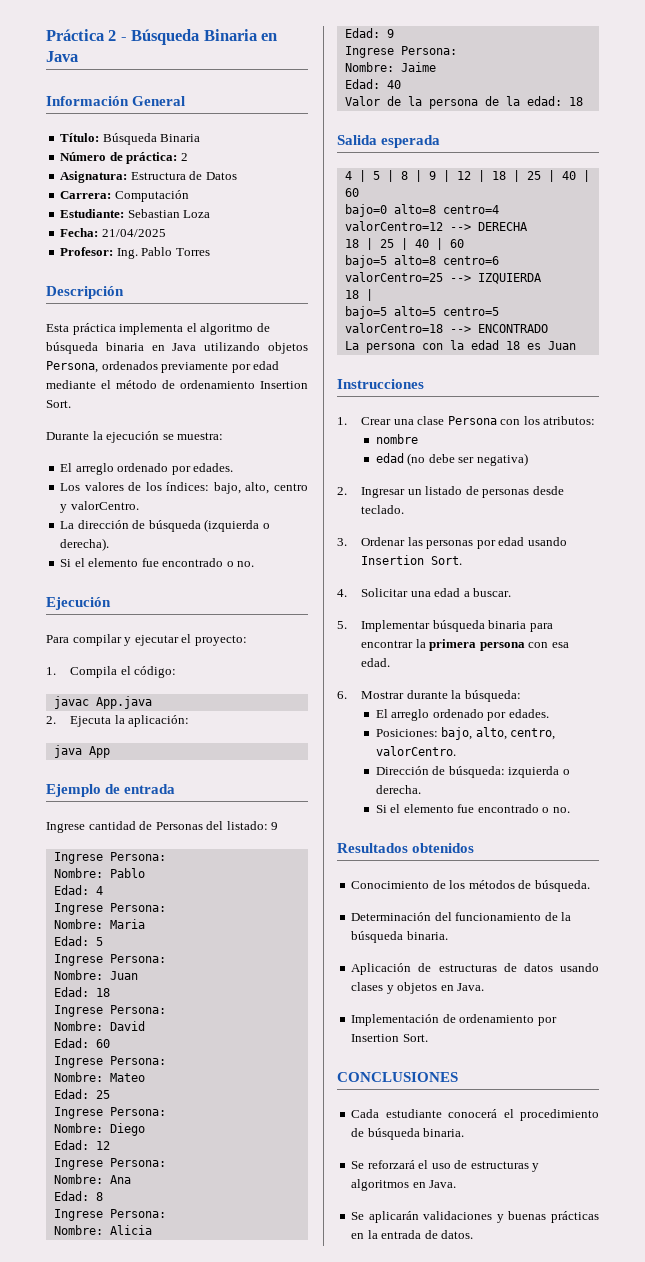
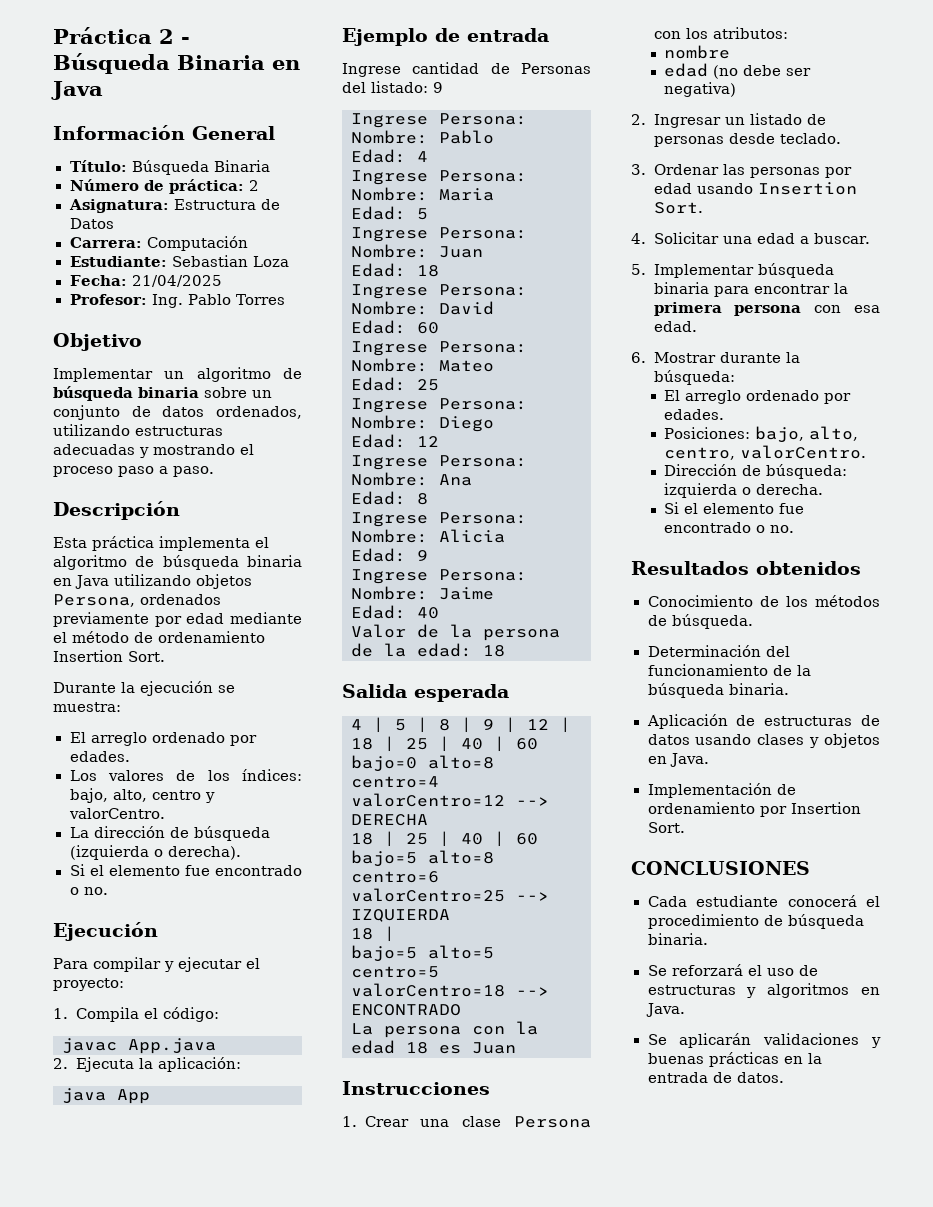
(210, 252) none -> [53,333,142,351] [53,367,302,382] [53,386,272,401] [53,405,302,420] [53,424,223,436] [53,444,254,458] [53,466,214,477] // Objetivo // Implementar un algoritmo de búsqueda binaria sobre un conjunto de datos ordenados, utilizando estructuras adecuadas y mostrando el proceso paso a paso.

